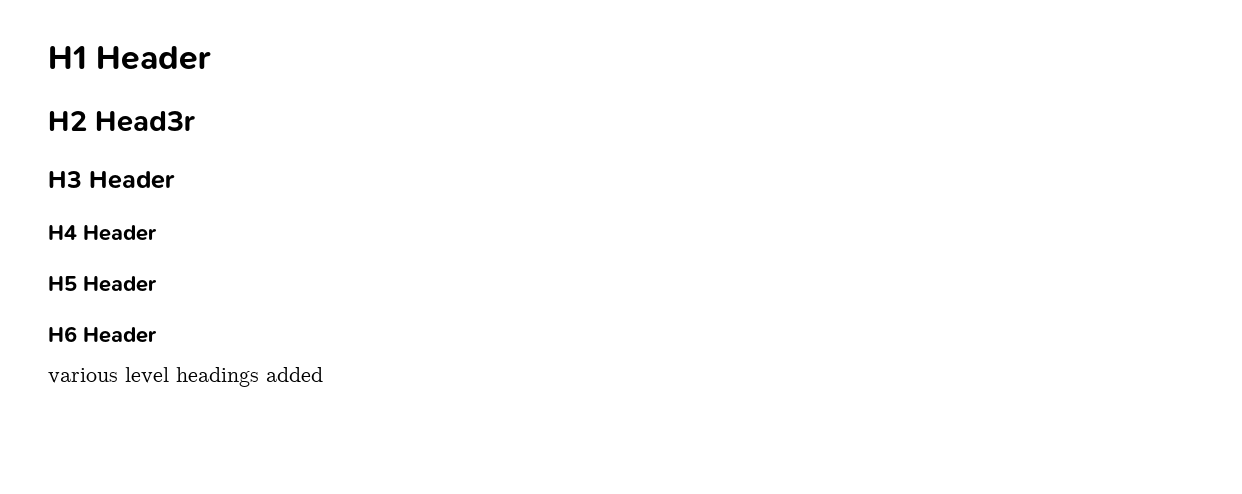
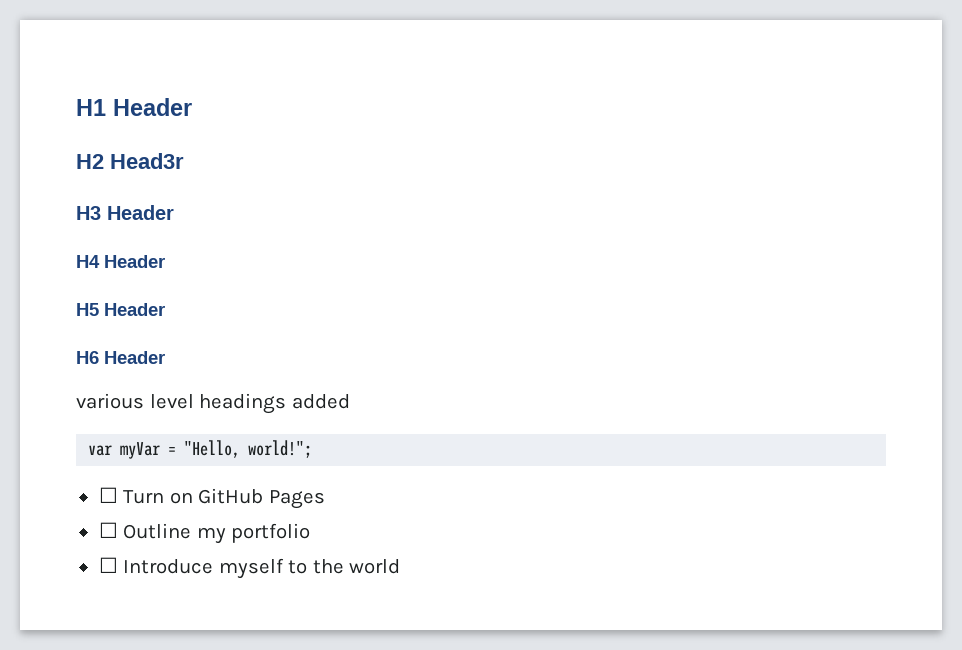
(323, 374) none -> [88,440,313,459] [98,487,325,509] [98,522,311,544] [98,557,401,579] // var myVar = "Hello, world!"; // ☐ Turn on GitHub Pages // ☐ Outline my portfolio // ☐ Introduce myself to the world

